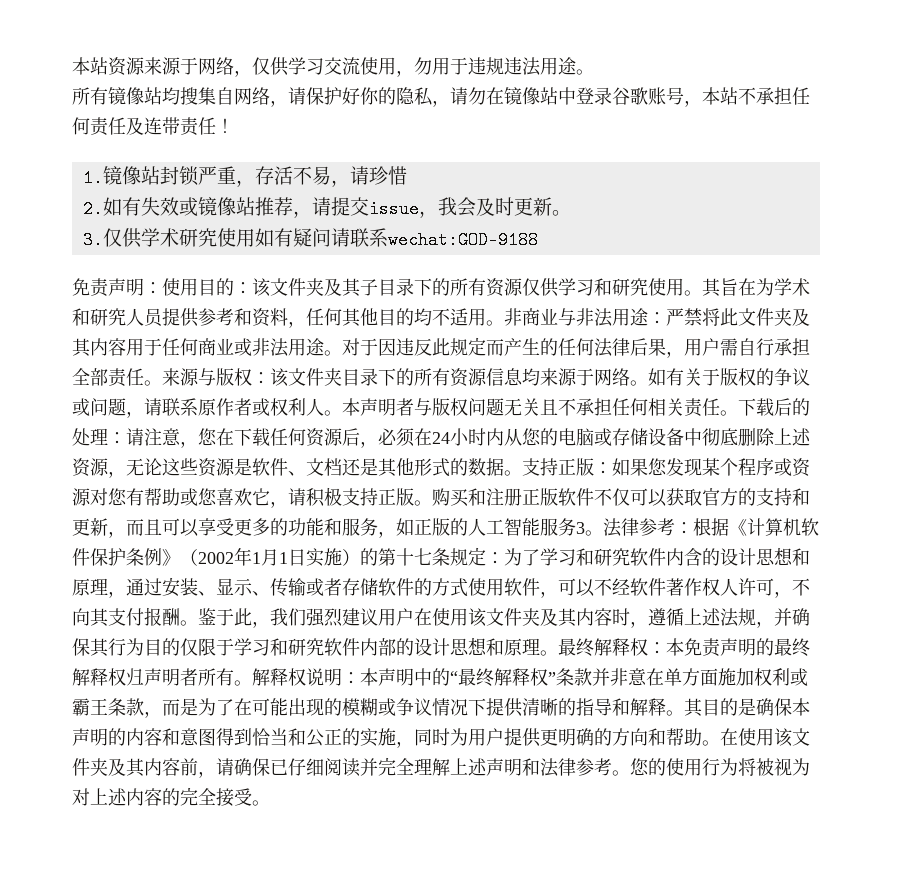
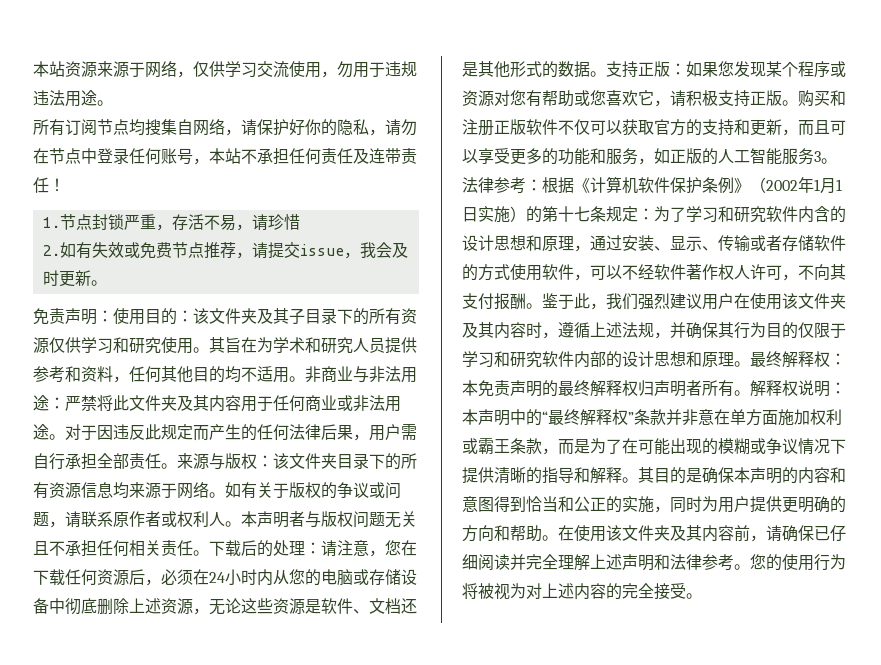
[108,87,162,105] 镜像站 -> [65,119,129,135] 订阅节点
[504,87,648,105] 镜像站中登录谷歌 -> [49,148,161,164] 节点中登录任何
[102,166,160,185] 镜像站 -> [59,214,92,230] 节点
[197,197,255,216] 镜像站 -> [139,242,204,259] 免费节点
[82,228,538,249] // 3.仅供学术研究使用如有疑问请联系wechat:GOD-9188 -> (107, 283) none

